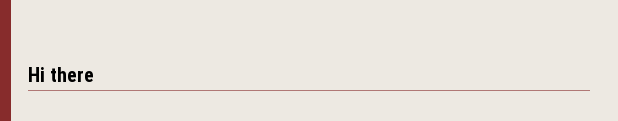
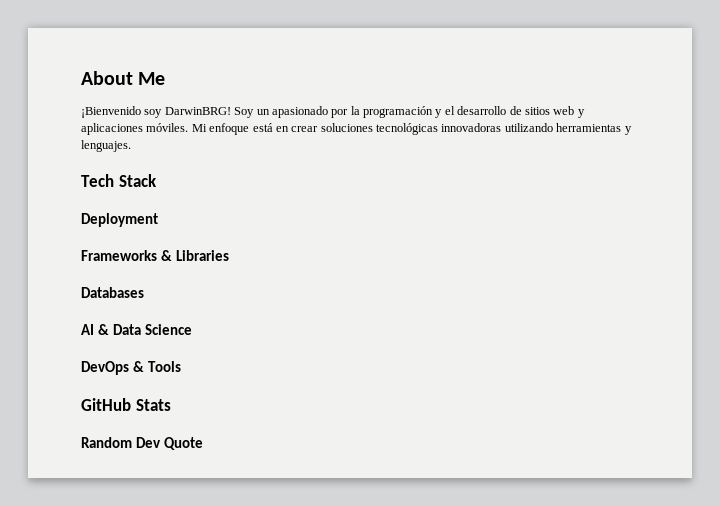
[28,67,95,82] Hi there -> [81,71,166,85] [81,106,585,118] [81,123,632,135] [81,140,131,152] [81,174,157,187] [81,213,158,227] [81,250,229,261] [81,287,144,298] [81,324,192,335] [81,361,181,375] [81,398,171,411] [81,437,203,450] About Me // ¡Bienvenido soy DarwinBRG! Soy un apasionado por la programación y el desarrollo de sitios web y aplicaciones móviles. Mi enfoque está en crear soluciones tecnológicas innovadoras utilizando herramientas y lenguajes. // Tech Stack // Deployment // Frameworks & Libraries // Databases // AI & Data Science // DevOps & Tools // GitHub Stats // Random Dev Quote

